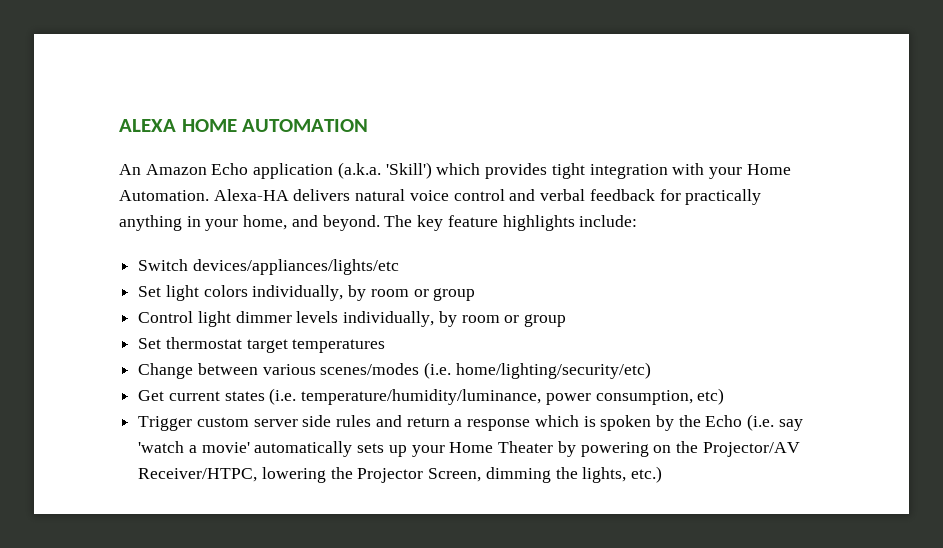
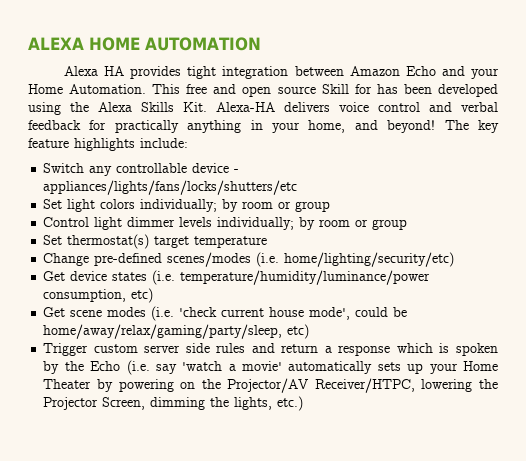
[119,162,791,179] [119,190,209,201] An Amazon Echo application (a.k.a. 'Skill') which provides tight integration with your Home Automation. -> [64,66,500,79] [28,84,498,97] [28,102,207,115] Alexa HA provides tight integration between Amazon Echo and your Home Automation. This free and open source Skill for has been developed using the Alexa Skills Kit.
[355,189,406,201] natural -> (330, 107) none
[322,215,380,231] beyond. -> [387,120,436,133] beyond!
[192,259,399,275] devices/appliances/lights/etc -> [89,163,240,176] [43,180,298,195] any controllable device - appliances/lights/fans/locks/shutters/etc
[252,285,344,301] individually, -> [140,199,218,212] individually;
[343,311,435,327] individually, -> [217,217,295,230] individually;
[165,337,386,353] thermostat target temperatures -> [67,234,268,249] thermostat(s) target temperature
[197,363,316,375] between various -> [94,253,163,266] pre-defined
[168,391,220,401] current -> [70,271,108,281] device
[301,389,591,405] temperature/humidity/luminance, power -> [180,270,431,285] temperature/humidity/luminance/power
(725, 396) none -> [43,306,408,321] [43,324,310,339] // Get scene modes (i.e. 'check current house mode', could be home/away/relax/gaming/party/sleep, etc)

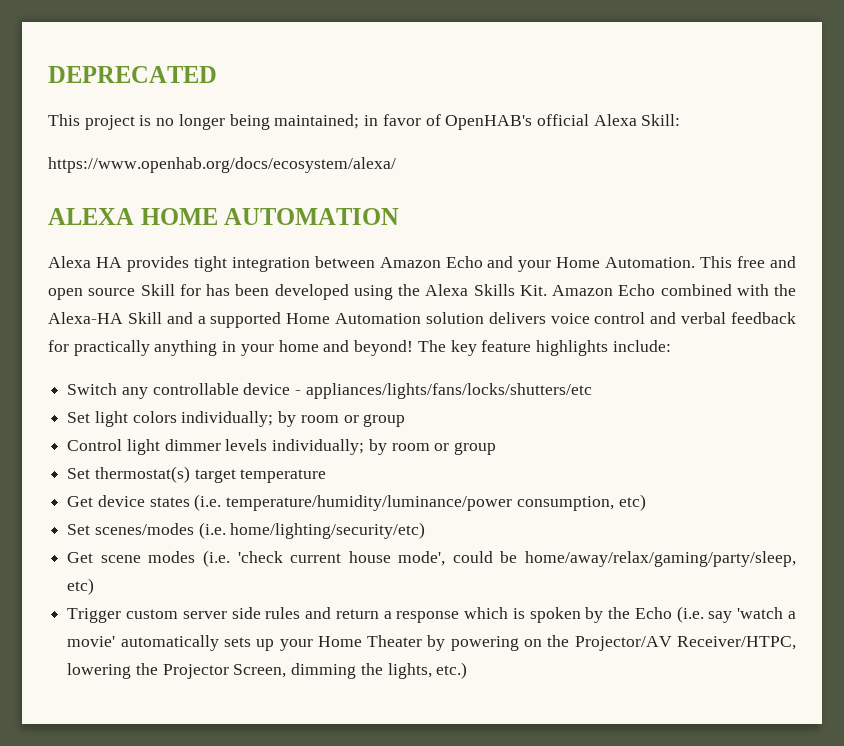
(28, 43) none -> [48,66,217,83] [48,114,681,130] [48,157,396,173] DEPRECATED // This project is no longer being maintained; in favor of OpenHAB's official Alexa Skill: // https://www.openhab.org/docs/ecosystem/alexa/ //
[216,102,275,112] Alexa-HA -> [552,284,796,296] [48,312,484,328] Amazon Echo combined with the Alexa-HA Skill and a supported Home Automation solution
[308,120,346,133] home, -> [278,340,319,352] home
[43,252,455,267] // Change pre-defined scenes/modes (i.e. home/lighting/security/etc) -> (327, 476) none
(154, 295) none -> [67,522,426,539] // Set scenes/modes (i.e. home/lighting/security/etc)

